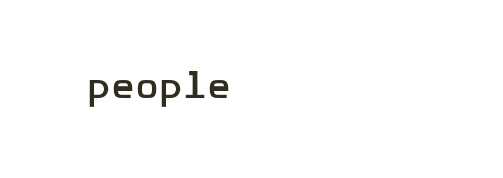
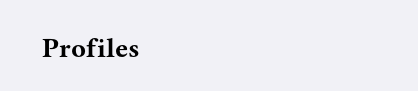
[87,71,231,107] people -> [42,38,140,57] Profiles

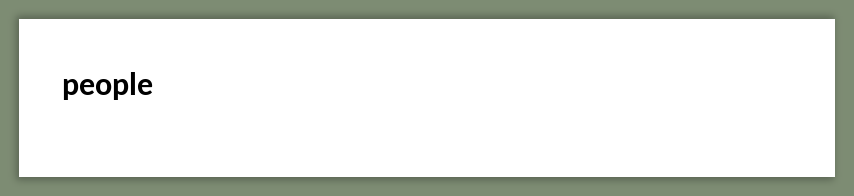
[42,38,140,57] Profiles -> [62,72,153,100] people

